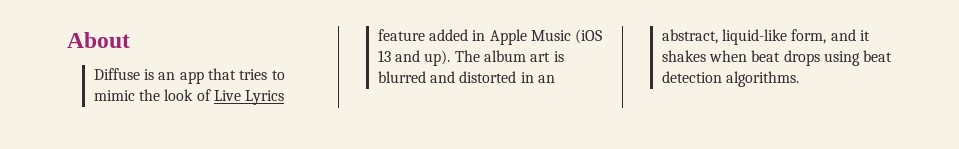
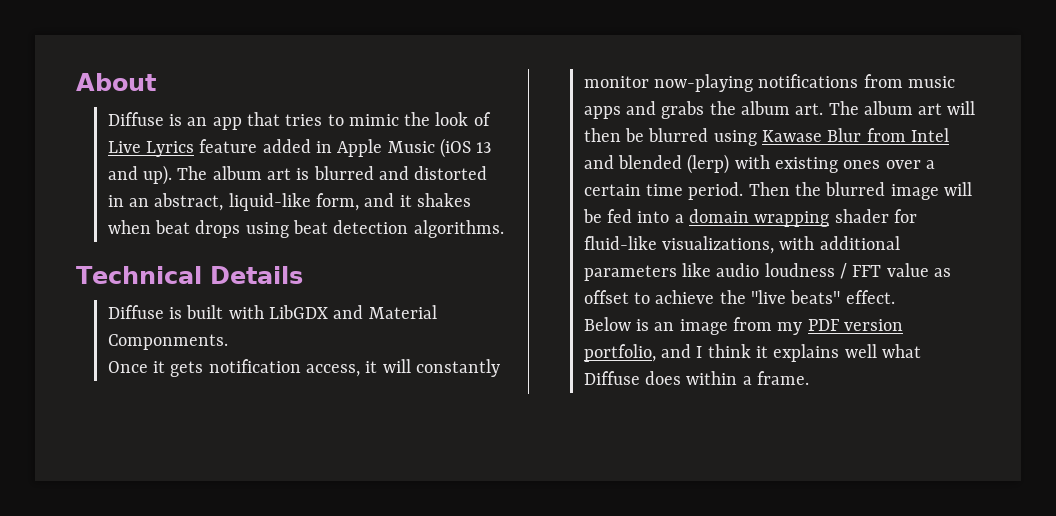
(799, 79) none -> [76,266,303,284] [107,305,437,319] [107,334,228,350] [107,359,500,377] [583,74,955,92] [583,101,976,119] [583,128,949,146] [583,154,935,174] [583,182,972,200] [582,209,917,227] [583,236,900,254] [583,263,951,281] [583,290,895,304] [583,317,903,335] [583,344,921,362] [583,371,809,385] // Technical Details // Diffuse is built with LibGDX and Material Componments. // Once it gets notification access, it will constantly monitor now-playing notifications from music apps and grabs the album art. The album art will then be blurred using Kawase Blur from Intel and blended (lerp) with existing ones over a certain time period. Then the blurred image will be fed into a domain wrapping shader for fluid-like visualizations, with additional parameters like audio loudness / FFT value as offset to achieve the "live beats" effect. // Below is an image from my PDF version portfolio, and I think it explains well what Diffuse does within a frame.

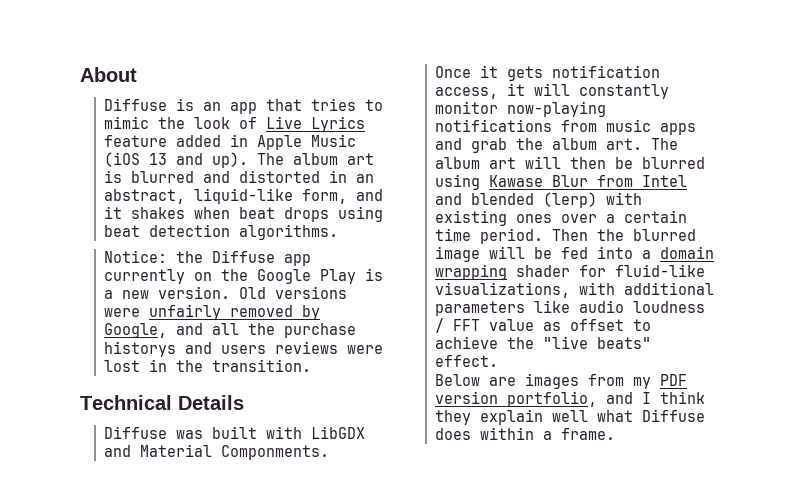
(504, 229) none -> [104,250,312,266] [104,268,384,284] [104,286,348,299] [104,304,321,320] [104,323,357,338] [104,341,384,357] [104,359,312,372] // Notice: the Diffuse app currently on the Google Play is a new version. Old versions were unfairly removed by Google, and all the purchase historys and users reviews were lost in the transition.
[169,307,183,319] is -> [176,430,204,439] was
[661,101,705,119] grabs -> [471,138,508,153] grab
[636,319,728,335] is an image -> [489,373,580,389] are images
[755,344,840,362] it explains -> [435,409,544,425] they explain

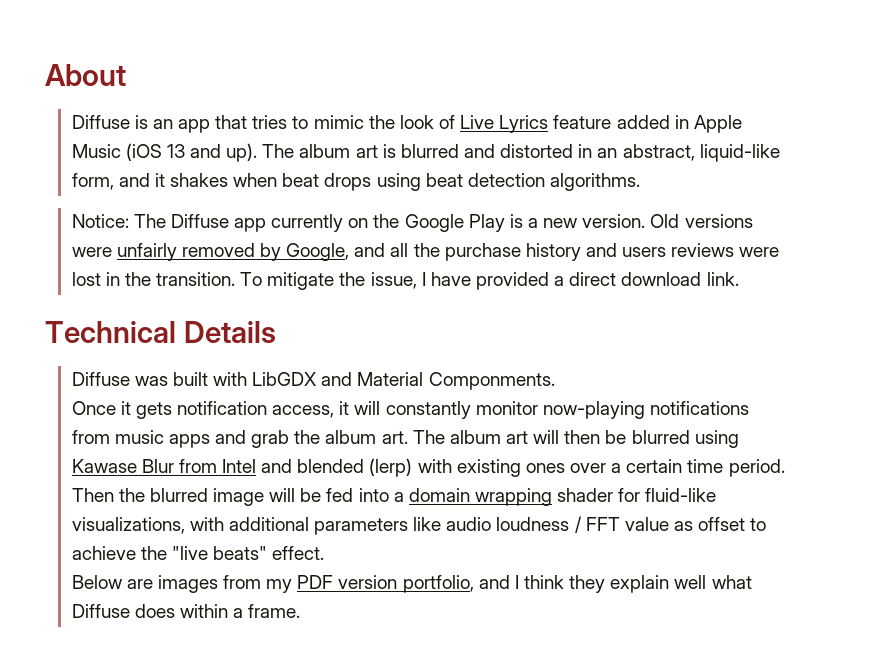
[176,251,204,263] the -> [133,214,166,228] The
[104,341,177,357] historys -> [525,243,581,261] history
(312, 365) none -> [240,272,739,290] To mitigate the issue, I have provided a direct download link.

